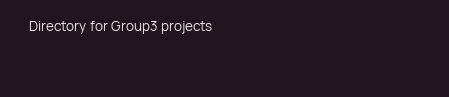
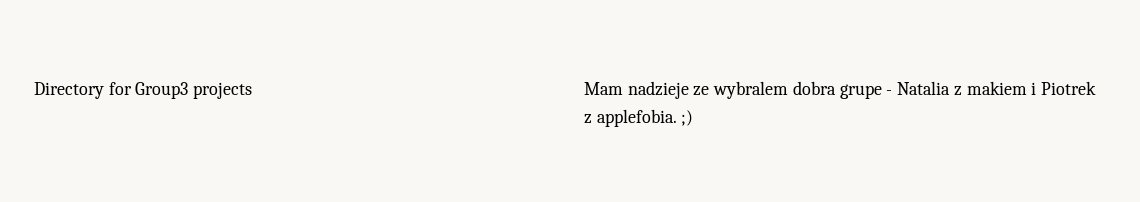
(212, 27) none -> [584,81,1096,99] [584,109,694,127] // Mam nadzieje ze wybralem dobra grupe - Natalia z makiem i Piotrek z applefobia. ;)

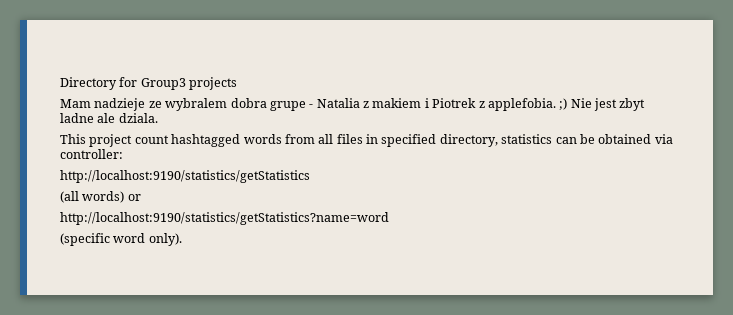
(694, 118) none -> [570,98,646,111] [60,113,158,123] [60,134,673,147] [60,149,123,159] [60,170,310,183] [60,191,141,203] [60,212,389,225] [60,233,182,246] Nie jest zbyt ladne ale dziala. // This project count hashtagged words from all files in specified directory, statistics can be obtained via controller: // http://localhost:9190/statistics/getStatistics // (all words) or // http://localhost:9190/statistics/getStatistics?name=word // (specific word only).

